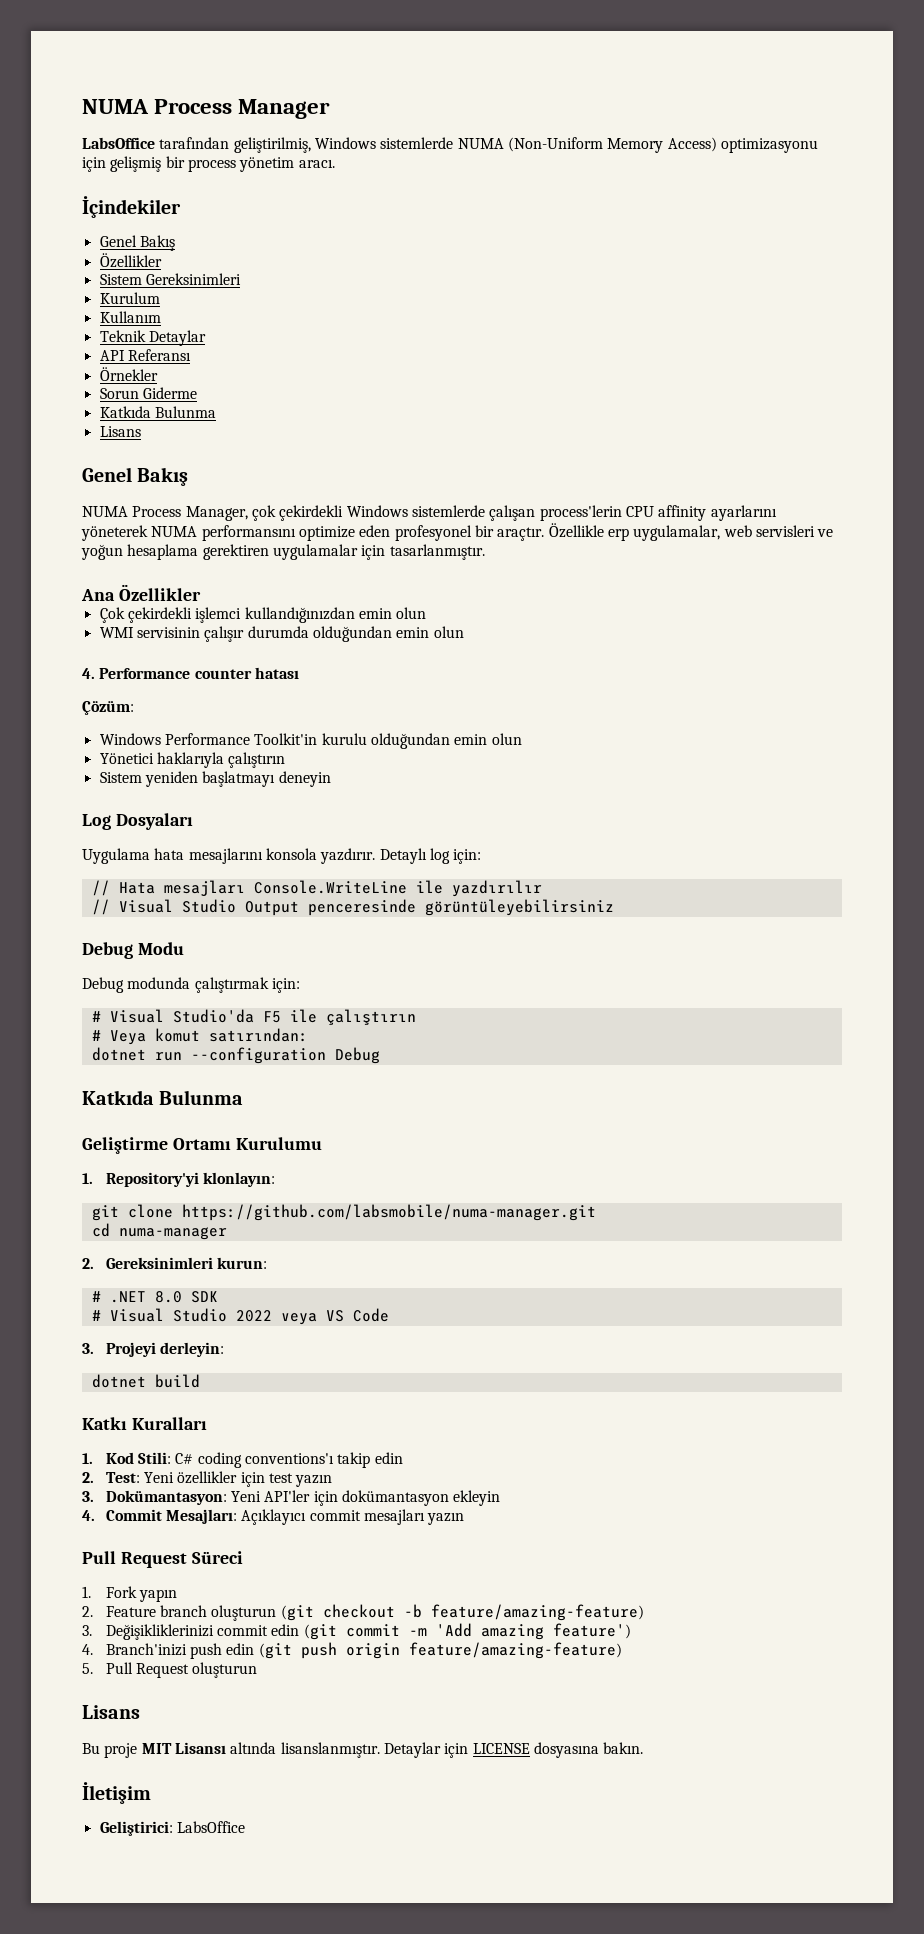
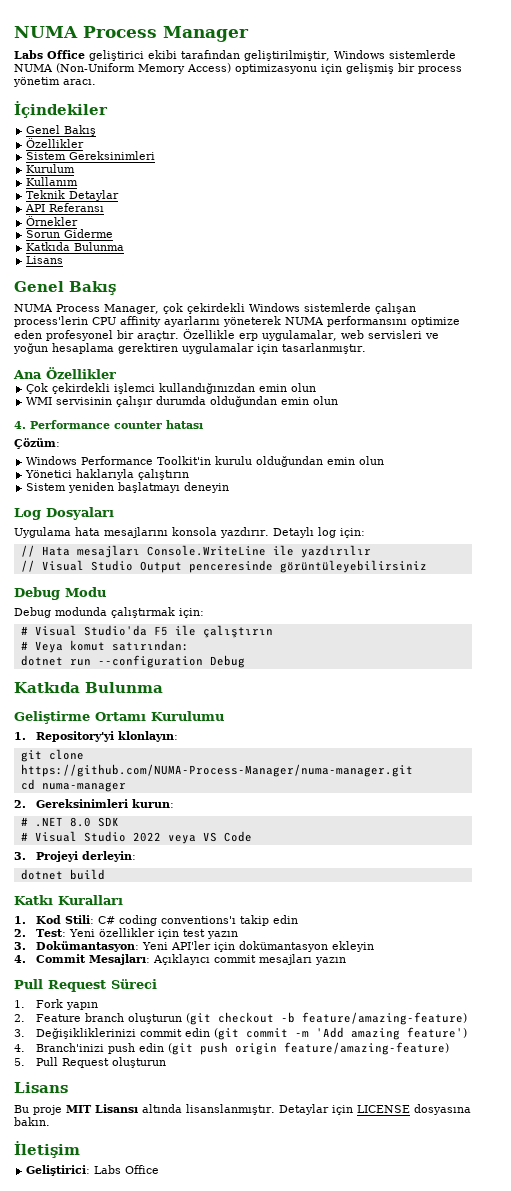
[82,137,311,153] LabsOffice tarafından geliştirilmiş, -> [14,50,330,61] Labs Office geliştirici ekibi tarafından geliştirilmiştir,
[181,1204,596,1221] https://github.com/labsmobile/numa-manager.git -> [20,764,413,777] https://github.com/NUMA-Process-Manager/numa-manager.git
[176,1821,245,1833] LabsOffice -> [94,1165,160,1174] Labs Office

